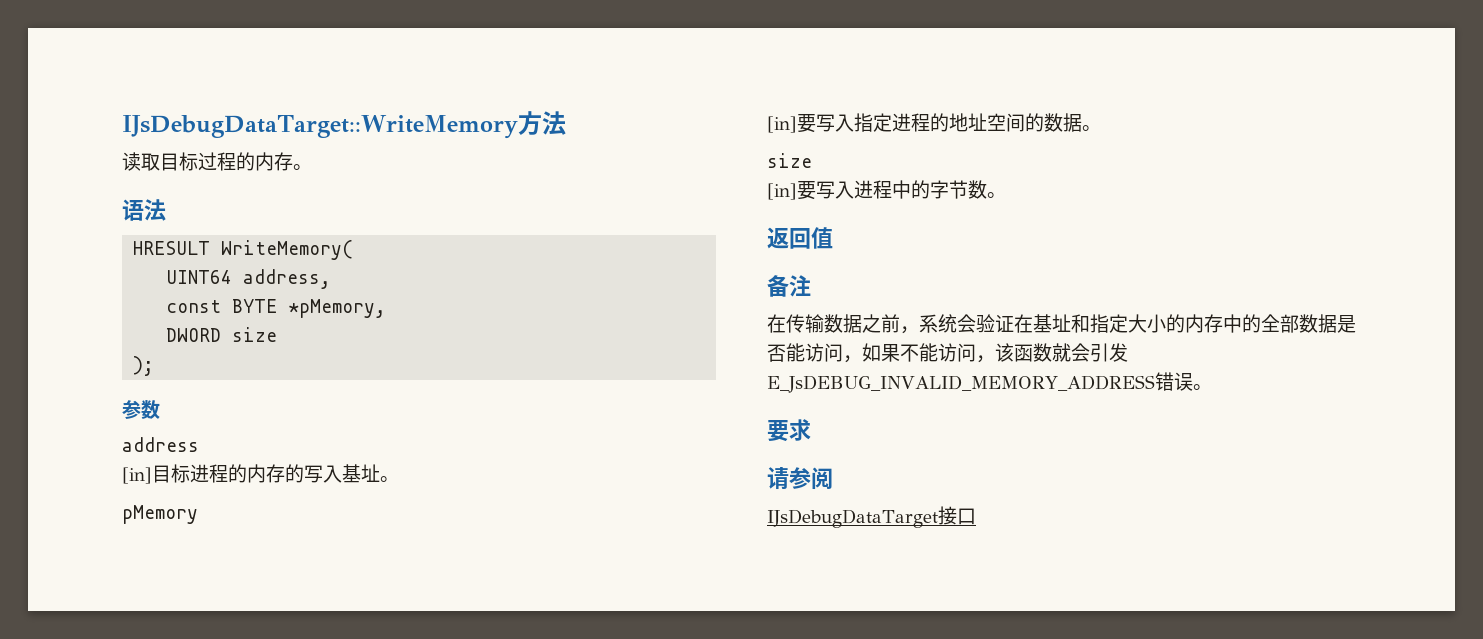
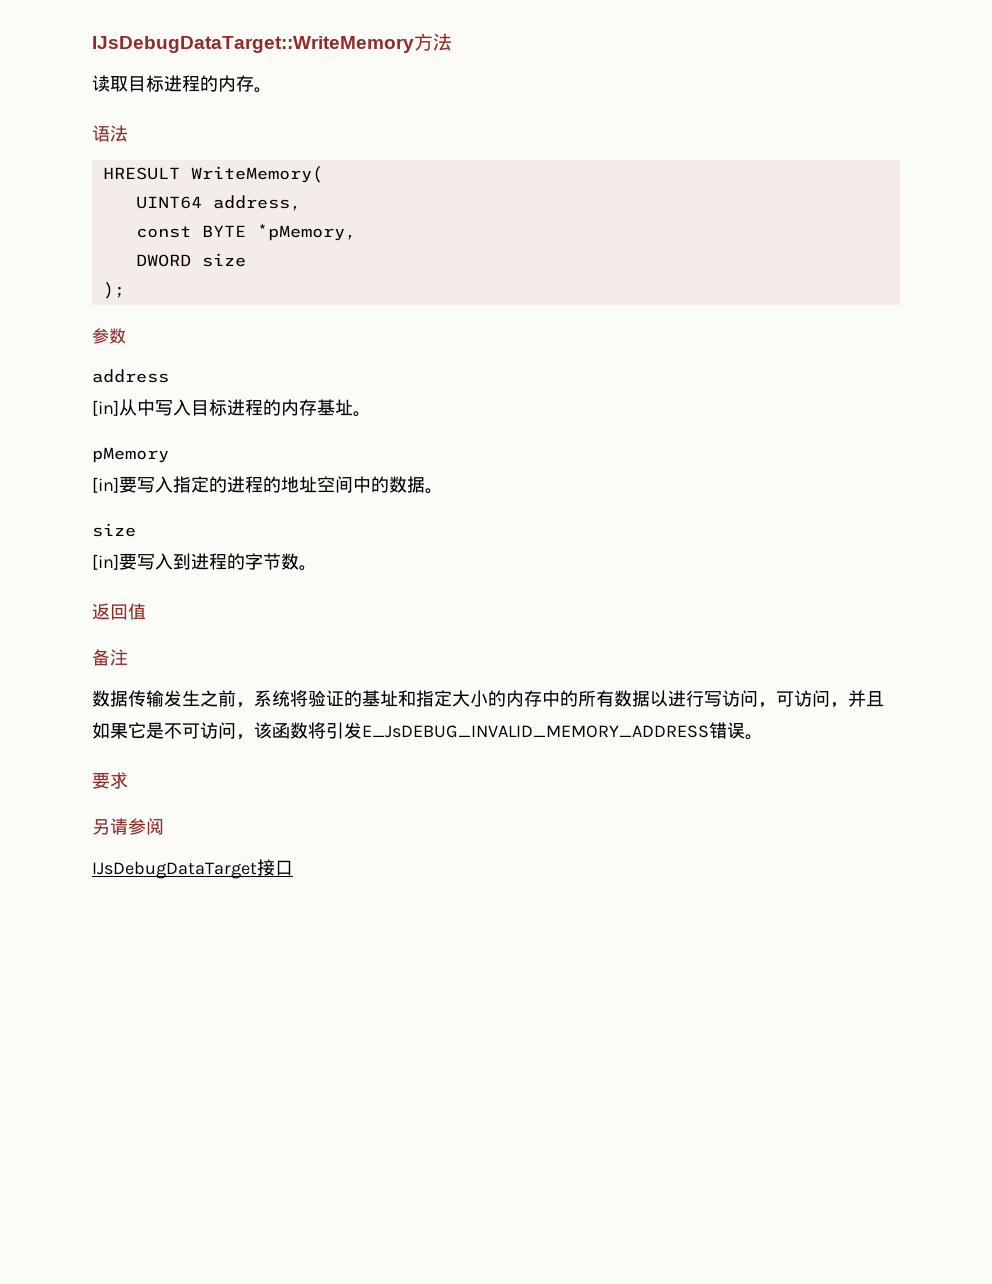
[198,152,217,171] 过 -> [164,75,182,92] 进
[152,464,342,483] 目标进程的内存的写入 -> [119,399,317,416] 从中写入目标进程的内存
(892, 122) none -> [209,476,227,493] 的
(1025, 122) none -> [353,476,371,493] 中
[854,180,911,199] 进程中 -> [173,553,227,570] 到进程
[767,314,862,333] 在传输数据 -> [92,690,200,707] 数据传输发生
[957,314,1033,333] 会验证在 -> [290,690,362,707] 将验证的
[1261,314,1356,333] [767,343,938,363] 全部数据是否能访问，如果不能 -> [578,690,884,708] [92,722,200,739] 所有数据以进行写访问，可访问，并且如果它是不可
[1052,343,1090,362] 就会 -> [308,722,326,739] 将
(811, 430) none -> [92,819,110,835] 另

